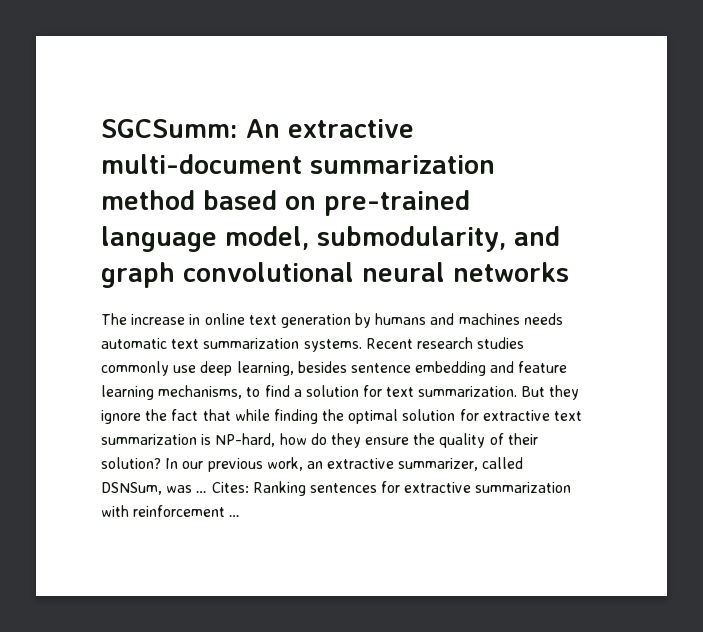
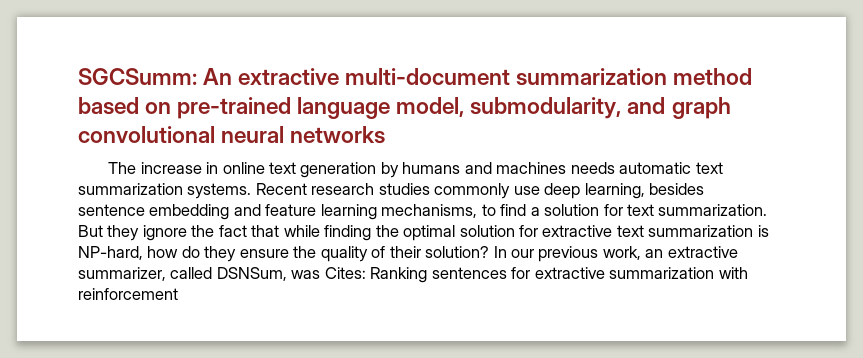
[196,491,208,493] … -> (321, 274) none
[229,515,241,517] … -> (178, 294) none

